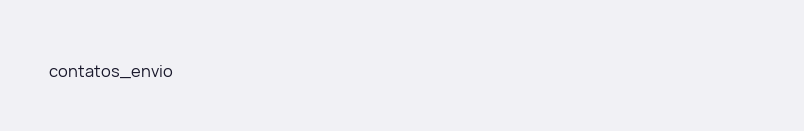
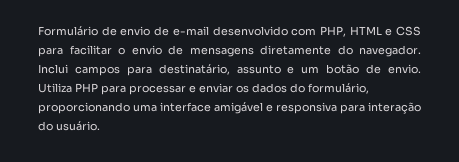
[49,65,173,79] contatos_envio -> [38,26,421,37] [38,45,421,57] [38,64,422,76] [38,83,369,95] [38,102,421,114] [38,121,100,131] Formulário de envio de e-mail desenvolvido com PHP, HTML e CSS para facilitar o envio de mensagens diretamente do navegador. Inclui campos para destinatário, assunto e um botão de envio. Utiliza PHP para processar e enviar os dados do formulário, proporcionando uma interface amigável e responsiva para interação do usuário.

